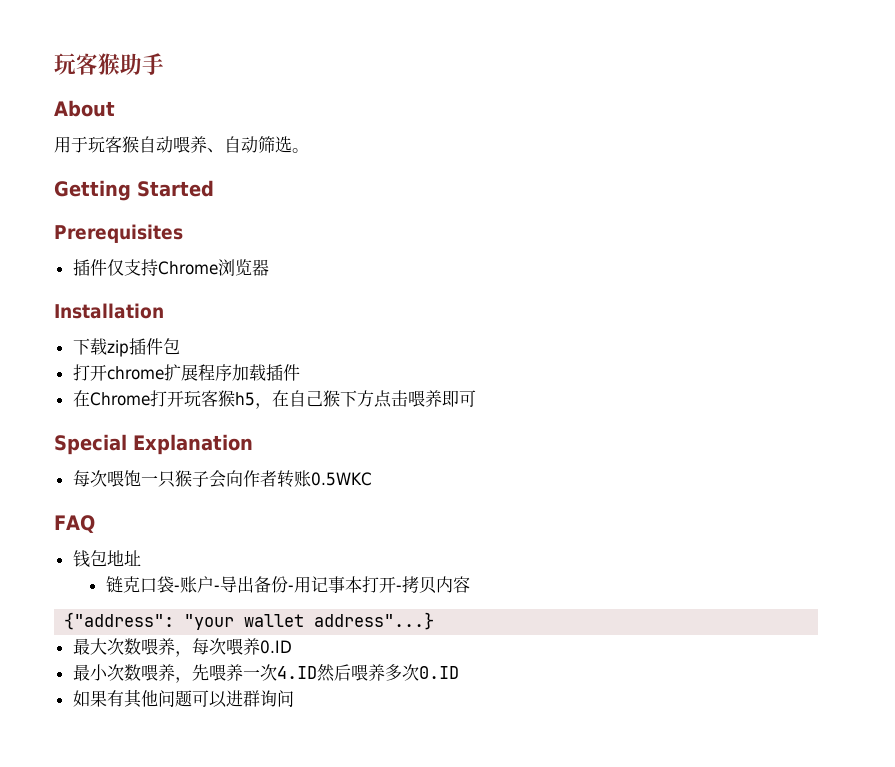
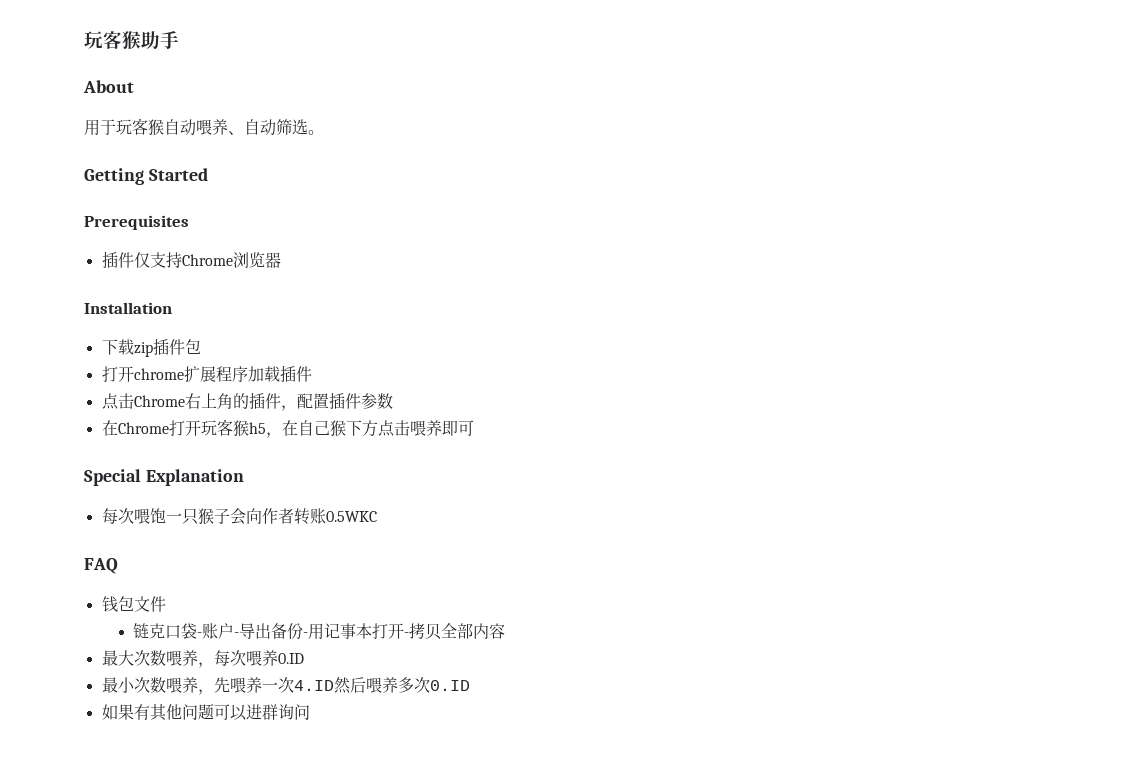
(300, 372) none -> [101,392,393,411] // 点击Chrome右上角的插件，配置插件参数
[106,550,141,567] 地址 -> [133,596,166,612] 文件
(436, 585) none -> [441,623,474,639] 全部
[64,612,435,630] // {"address": "your wallet address"...} -> (506, 631) none

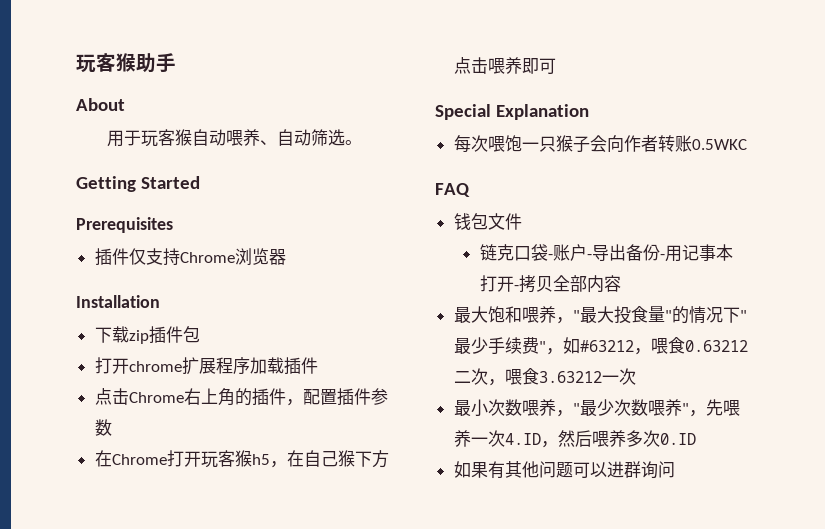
[133,650,304,668] [101,677,198,693] 次数喂养，每次喂养0.ID // 最小次数喂养 -> [487,306,747,324] [453,337,748,355] [453,368,636,386] [453,399,689,417] 饱和喂养，"最大投食量"的情况下"最少手续费"，如#63212，喂食0.63212二次，喂食3.63212一次 // 最小次数喂养，"最少次数喂养"
(334, 685) none -> [540,441,558,448] ，

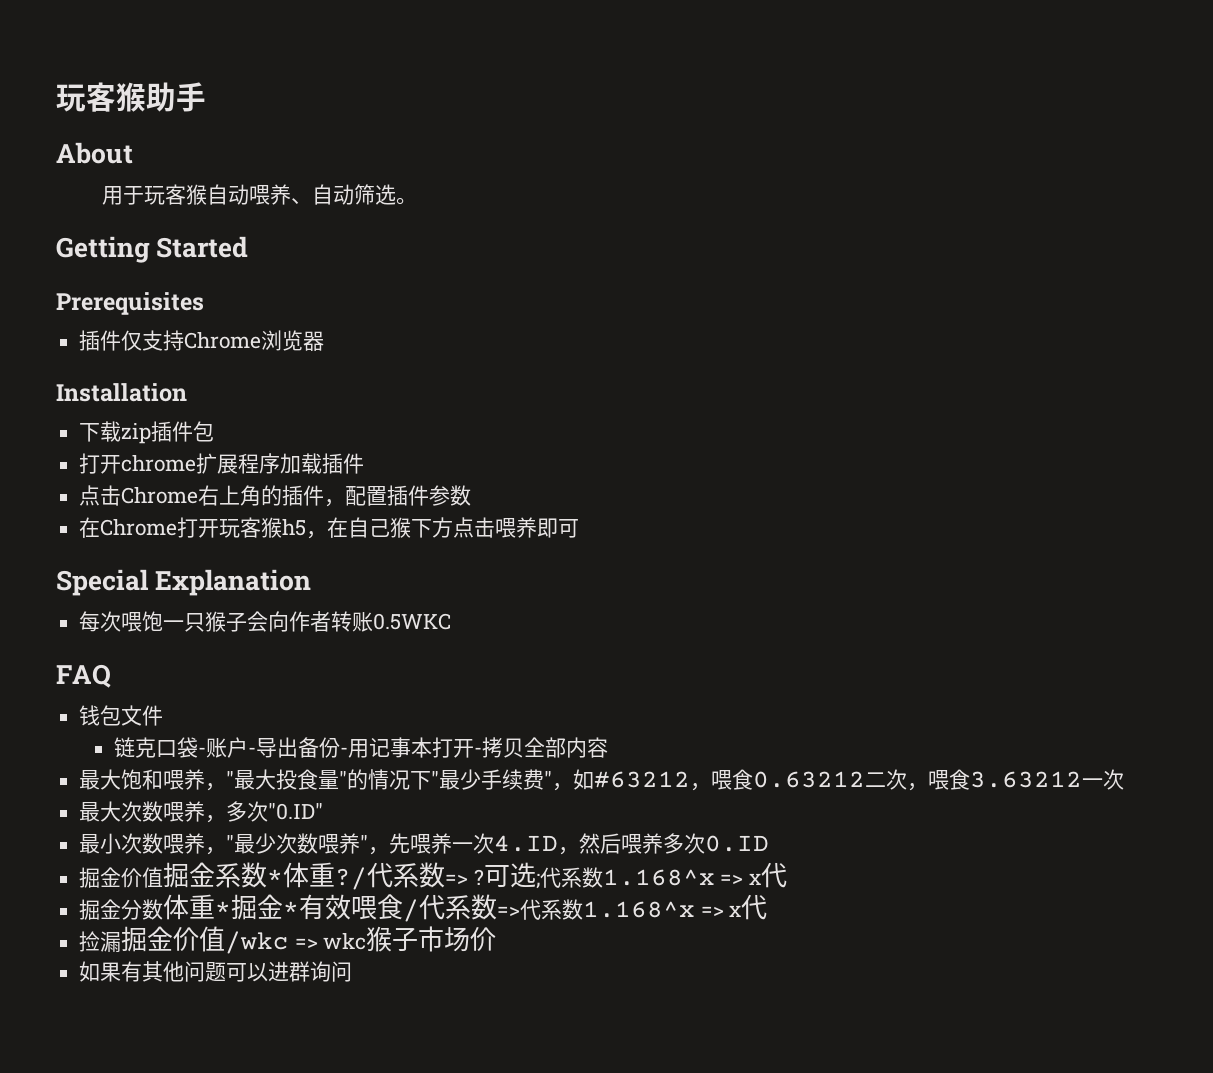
(636, 376) none -> [79,801,324,823] // 最大次数喂养，多次"0.ID"
(696, 439) none -> [79,862,788,890] [79,894,768,922] [79,926,497,954] // 掘金价值掘金系数*体重?/代系数=> ?可选;代系数1.168^x => x代 // 掘金分数体重*掘金*有效喂食/代系数=>代系数1.168^x => x代 // 捡漏掘金价值/wkc => wkc猴子市场价

